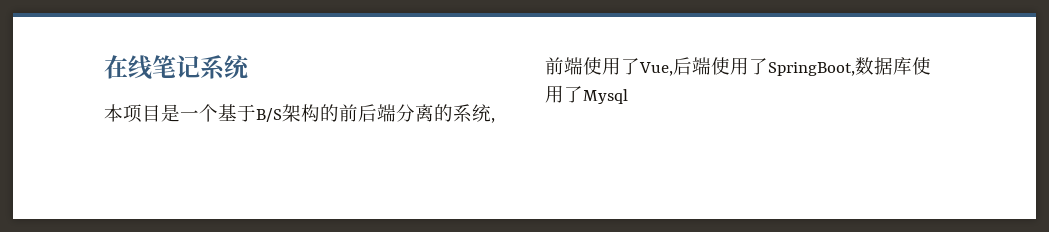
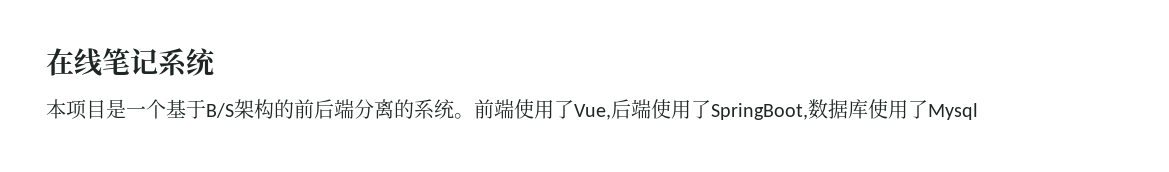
[491,118,495,123] , -> [454,113,474,119] 。

